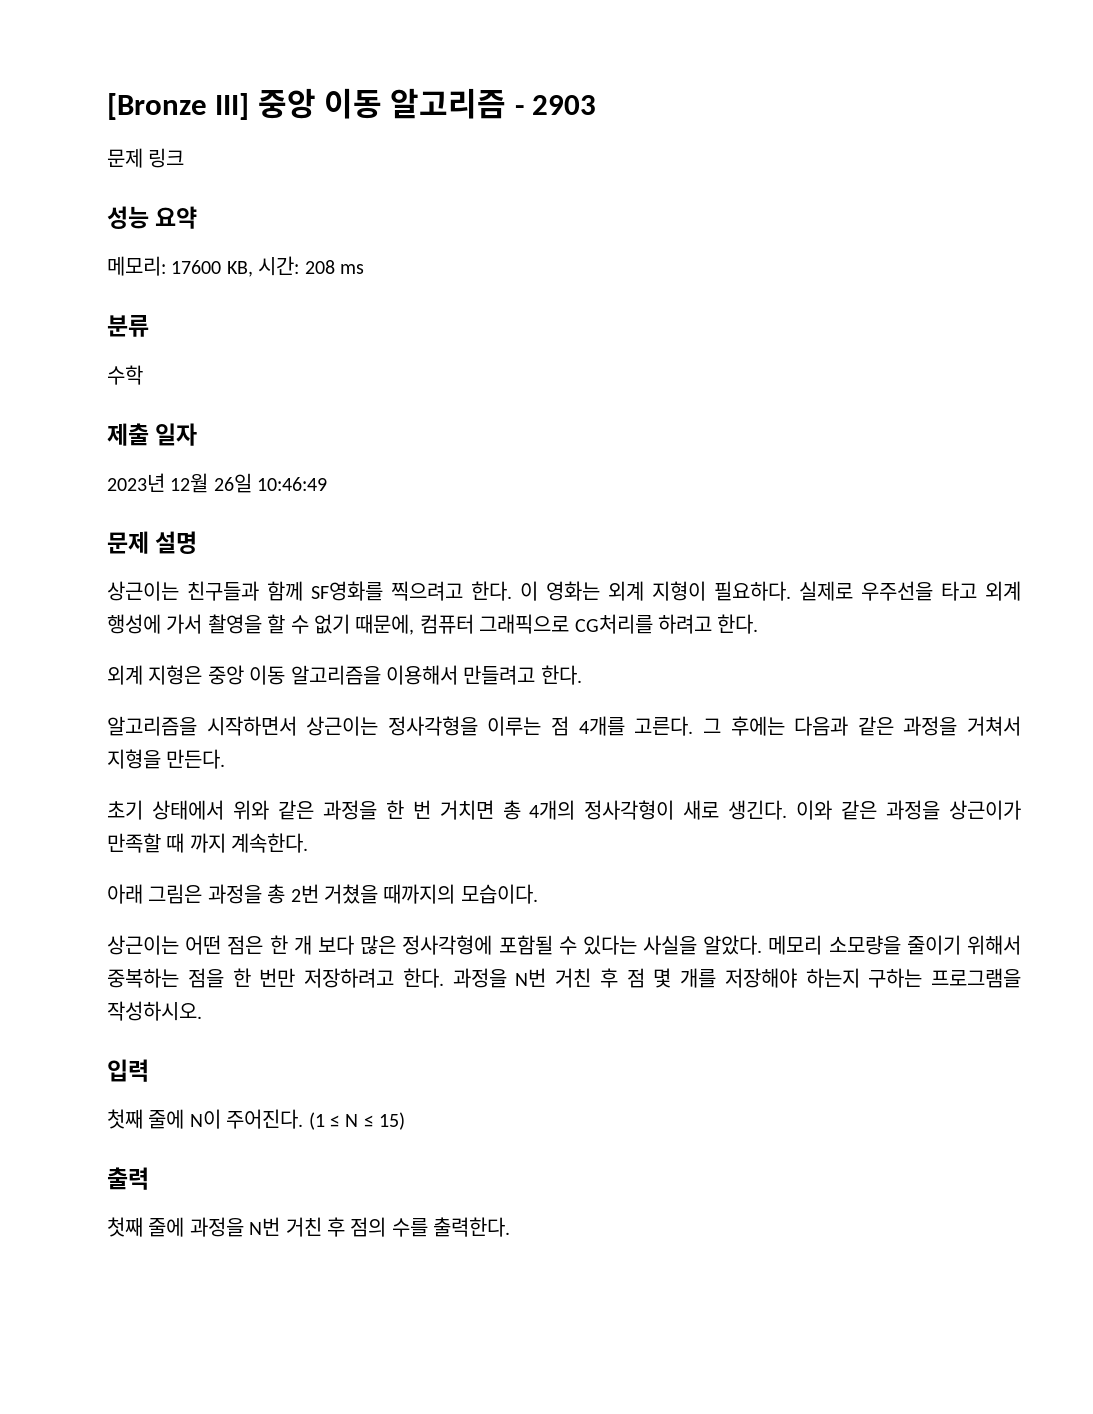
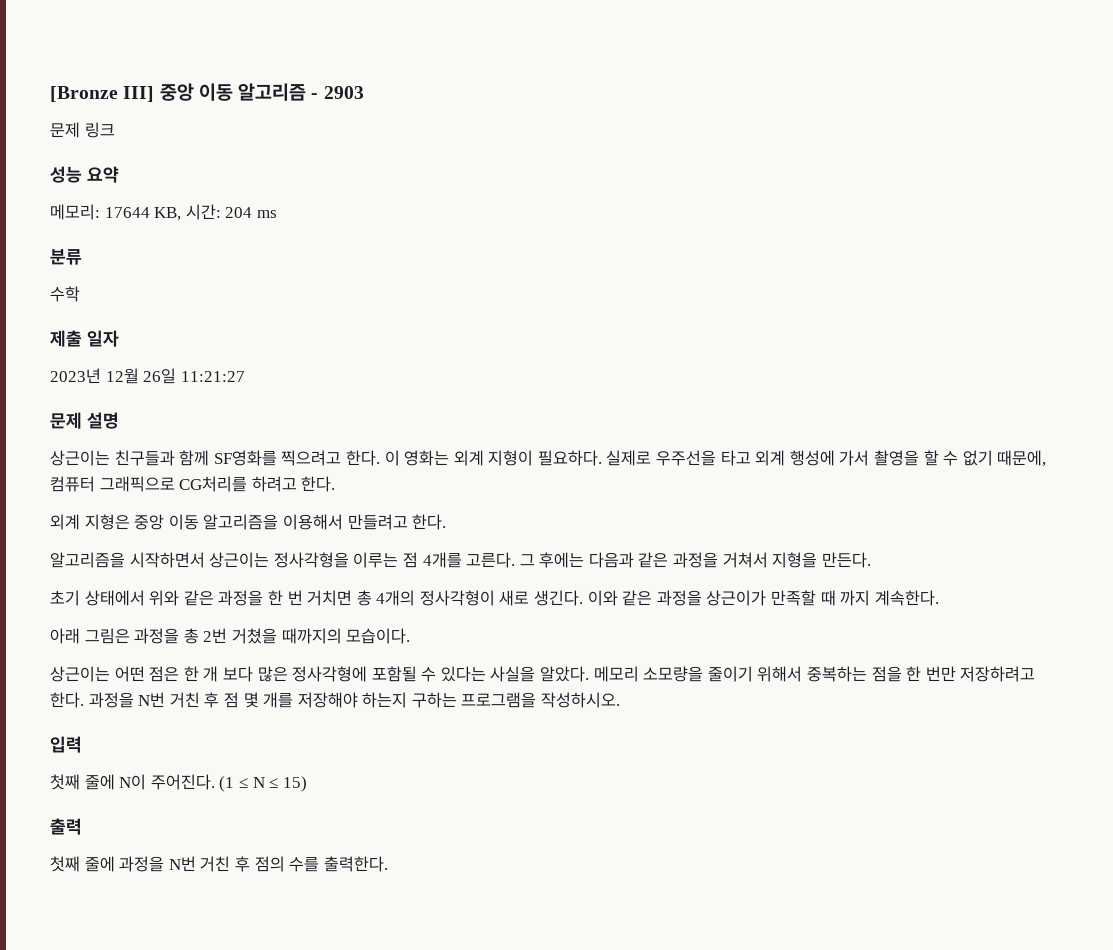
[171,260,222,274] 17600 -> [104,207,150,218] 17644
[304,260,335,274] 208 -> [225,207,253,218] 204
[257,477,328,491] 10:46:49 -> [180,371,245,382] 11:21:27

